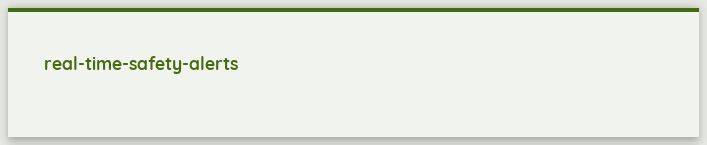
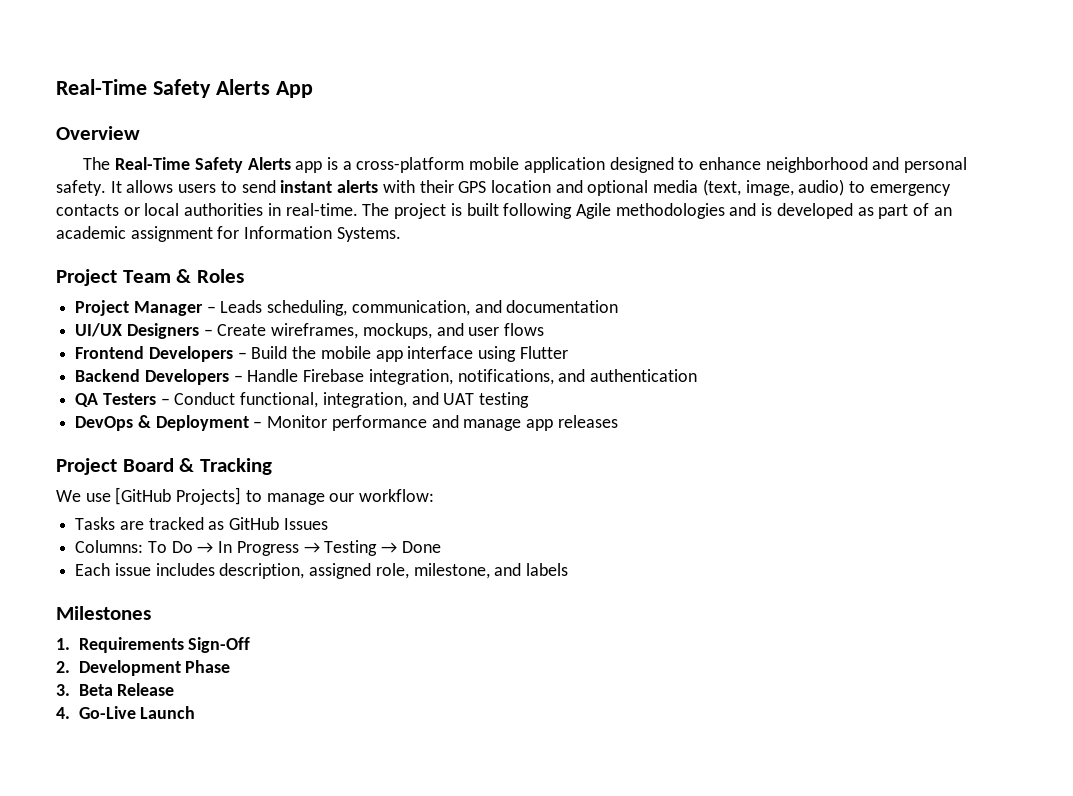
[44,56,238,74] real-time-safety-alerts -> [56,79,313,98] [56,126,140,140] [83,157,968,173] [56,179,951,196] [56,203,952,219] [56,226,401,242] [56,269,244,286] [75,300,619,316] [75,323,545,339] [75,346,568,362] [75,369,698,385] [75,392,530,408] [75,415,618,431] [56,458,272,475] [56,487,435,505] [75,517,328,530] [75,540,441,556] [75,563,569,579] [56,606,151,620] [56,637,251,653] [56,660,231,676] [56,683,175,696] [56,706,196,719] Real-Time Safety Alerts App // Overview // The Real-Time Safety Alerts app is a cross-platform mobile application designed to enhance neighborhood and personal safety. It allows users to send instant alerts with their GPS location and optional media (text, image, audio) to emergency contacts or local authorities in real-time. The project is built following Agile methodologies and is developed as part of an academic assignment for Information Systems. // Project Team & Roles // Project Manager – Leads scheduling, communication, and documentation // UI/UX Designers – Create wireframes, mockups, and user flows // Frontend Developers – Build the mobile app interface using Flutter // Backend Developers – Handle Firebase integration, notifications, and authentication // QA Testers – Conduct functional, integration, and UAT testing // DevOps & Deployment – Monitor performance and manage app releases // Project Board & Tracking // We use [GitHub Projects] to manage our workflow: // Tasks are tracked as GitHub Issues // Columns: To Do → In Progress → Testing → Done // Each issue includes description, assigned role, milestone, and labels // Milestones // 1. Requirements Sign-Off // 2. Development Phase // 3. Beta Release // 4. Go-Live Launch

